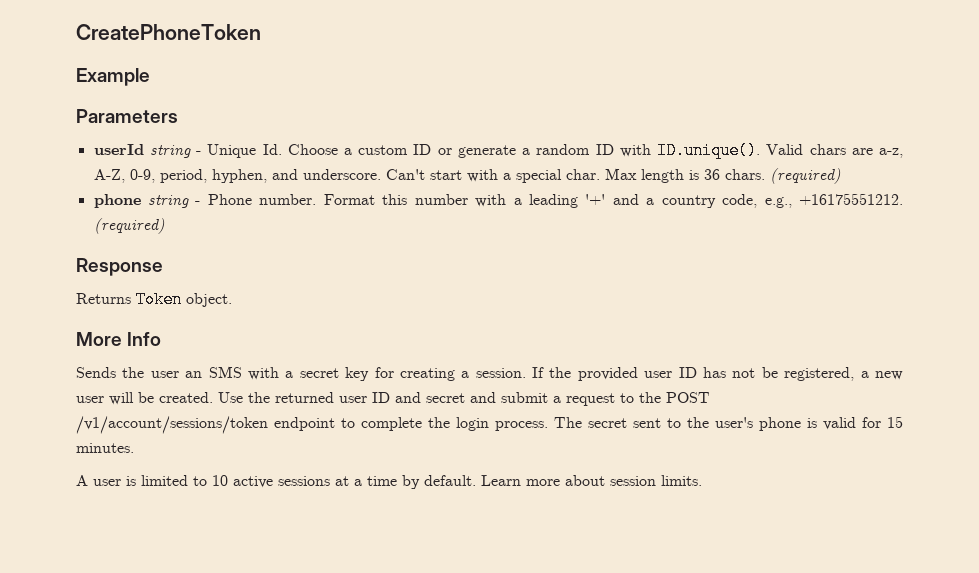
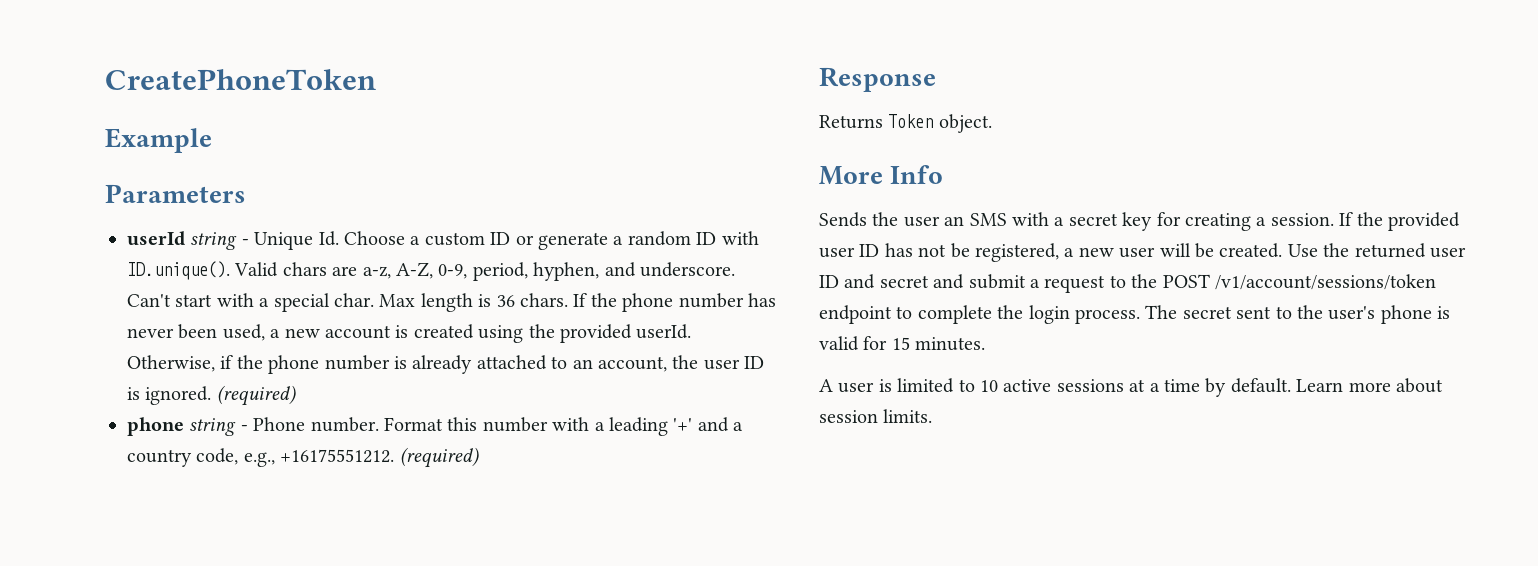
(765, 174) none -> [573,293,776,312] [127,324,692,343] [127,355,765,374] [127,386,212,405] If the phone number has never been used, a new account is created using the provided userId. Otherwise, if the phone number is already attached to an account, the user ID is ignored.

